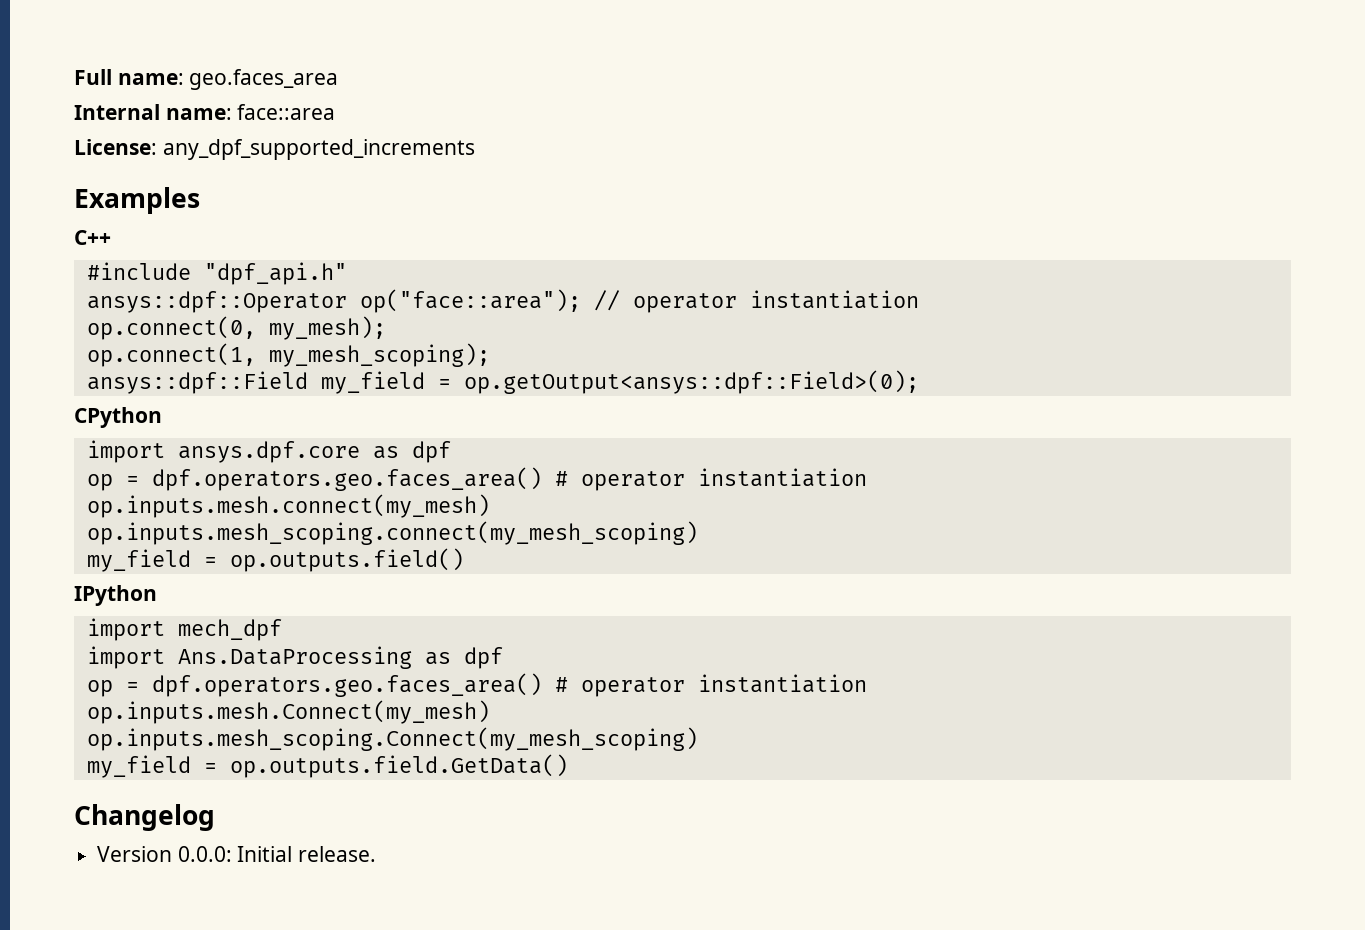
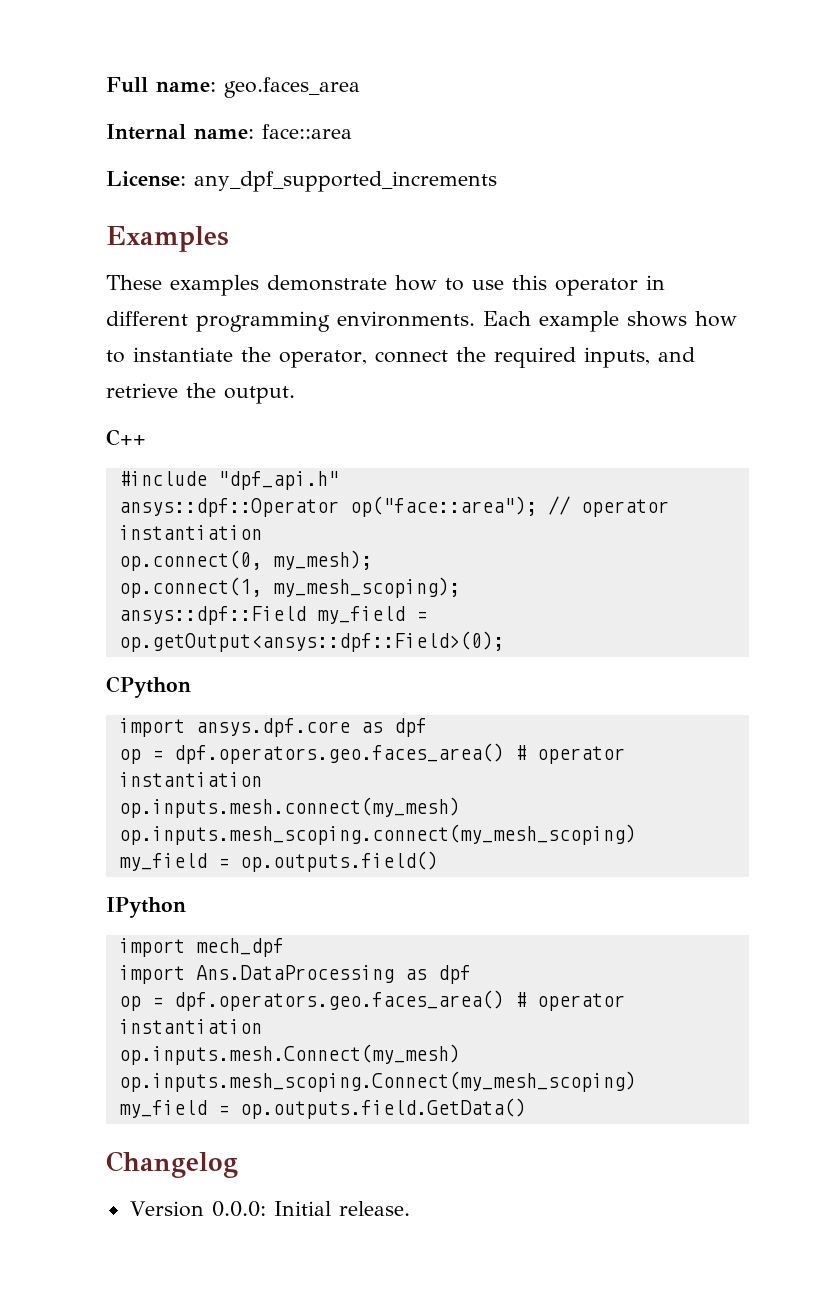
(200, 200) none -> [106,275,665,296] [106,311,737,332] [106,347,695,368] [106,383,295,404] // These examples demonstrate how to use this operator in different programming environments. Each example shows how to instantiate the operator, connect the required inputs, and retrieve the output.

